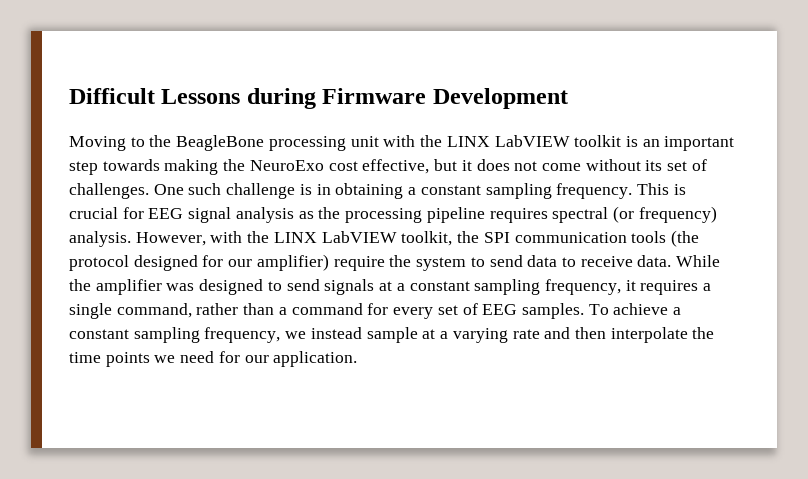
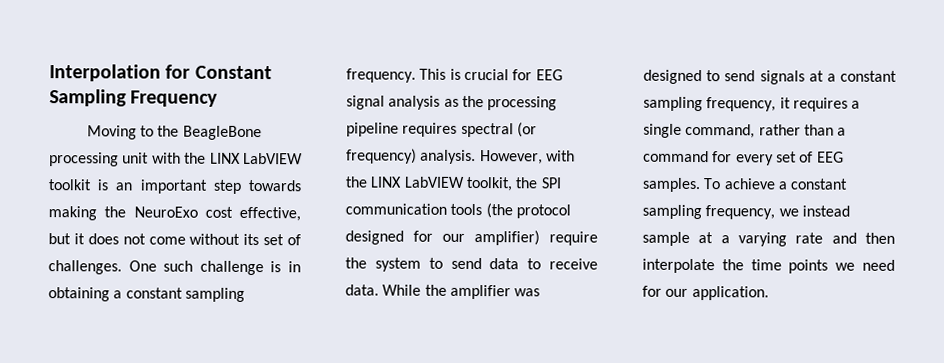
[69,88,568,109] Difficult Lessons during Firmware Development -> [49,64,272,82] [49,89,219,107] Interpolation for Constant Sampling Frequency

